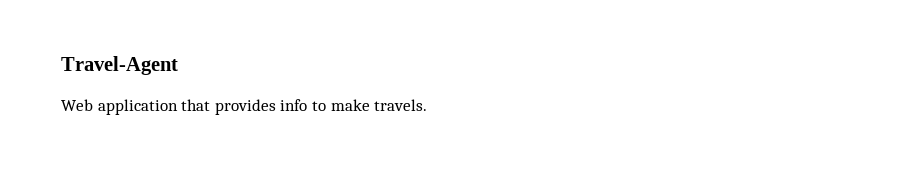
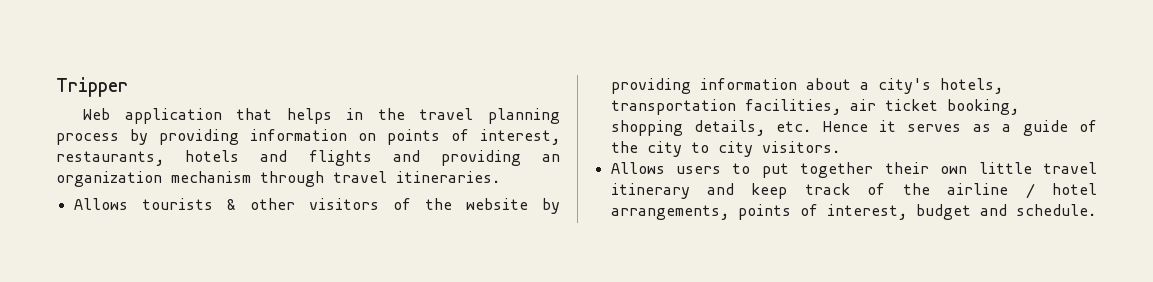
[61,56,178,75] Travel-Agent -> [56,77,128,97] Tripper
[214,99,428,115] provides info to make travels. -> [286,108,560,124] [56,129,560,145] [56,150,560,166] [56,171,500,187] [73,198,560,214] [610,78,1003,94] [610,99,1019,115] [610,120,1097,136] [610,141,840,157] [610,162,1097,178] [610,183,1097,199] [610,204,1096,220] helps in the travel planning process by providing information on points of interest, restaurants, hotels and flights and providing an organization mechanism through travel itineraries. // Allows tourists & other visitors of the website by providing information about a city's hotels, transportation facilities, air ticket booking, shopping details, etc. Hence it serves as a guide of the city to city visitors. // Allows users to put together their own little travel itinerary and keep track of the airline / hotel arrangements, points of interest, budget and schedule.

